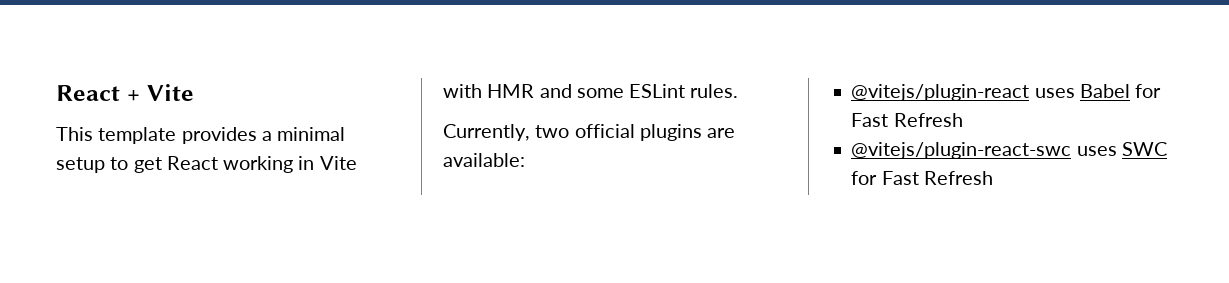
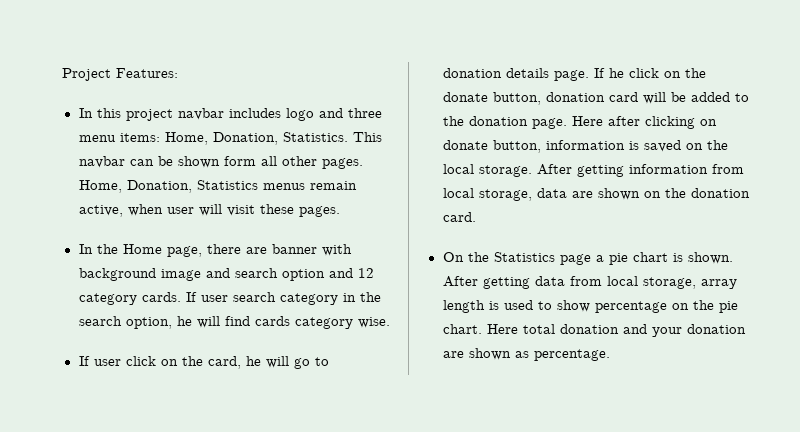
[56,84,194,101] [56,127,346,144] [56,156,357,173] [443,84,739,98] [443,124,736,141] [443,153,525,167] [851,84,1162,101] [851,113,963,127] [851,142,1167,159] [851,171,993,185] React + Vite // This template provides a minimal setup to get React working in Vite with HMR and some ESLint rules. // Currently, two official plugins are available: // @vitejs/plugin-react uses Babel for Fast Refresh // @vitejs/plugin-react-swc uses SWC for Fast Refresh -> [62,68,178,81] [78,108,382,121] [78,132,382,145] [78,156,363,169] [78,180,357,193] [78,204,340,217] [78,244,352,257] [78,268,374,281] [78,292,381,305] [78,316,390,329] [78,356,329,369] [442,68,706,81] [442,92,749,105] [442,116,717,129] [442,140,728,153] [442,164,744,177] [442,188,750,201] [442,212,476,222] [442,252,733,265] [442,276,737,289] [442,300,738,313] [442,324,746,337] [442,348,610,361] Project Features: // In this project navbar includes logo and three menu items: Home, Donation, Statistics. This navbar can be shown form all other pages. Home, Donation, Statistics menus remain active, when user will visit these pages. // In the Home page, there are banner with background image and search option and 12 category cards. If user search category in the search option, he will find cards category wise. // If user click on the card, he will go to donation details page. If he click on the donate button, donation card will be added to the donation page. Here after clicking on donate button, information is saved on the local storage. After getting information from local storage, data are shown on the donation card. // On the Statistics page a pie chart is shown. After getting data from local storage, array length is used to show percentage on the pie chart. Here total donation and your donation are shown as percentage.

